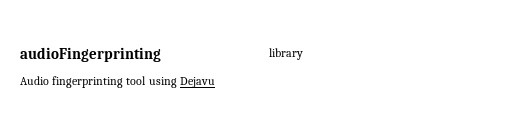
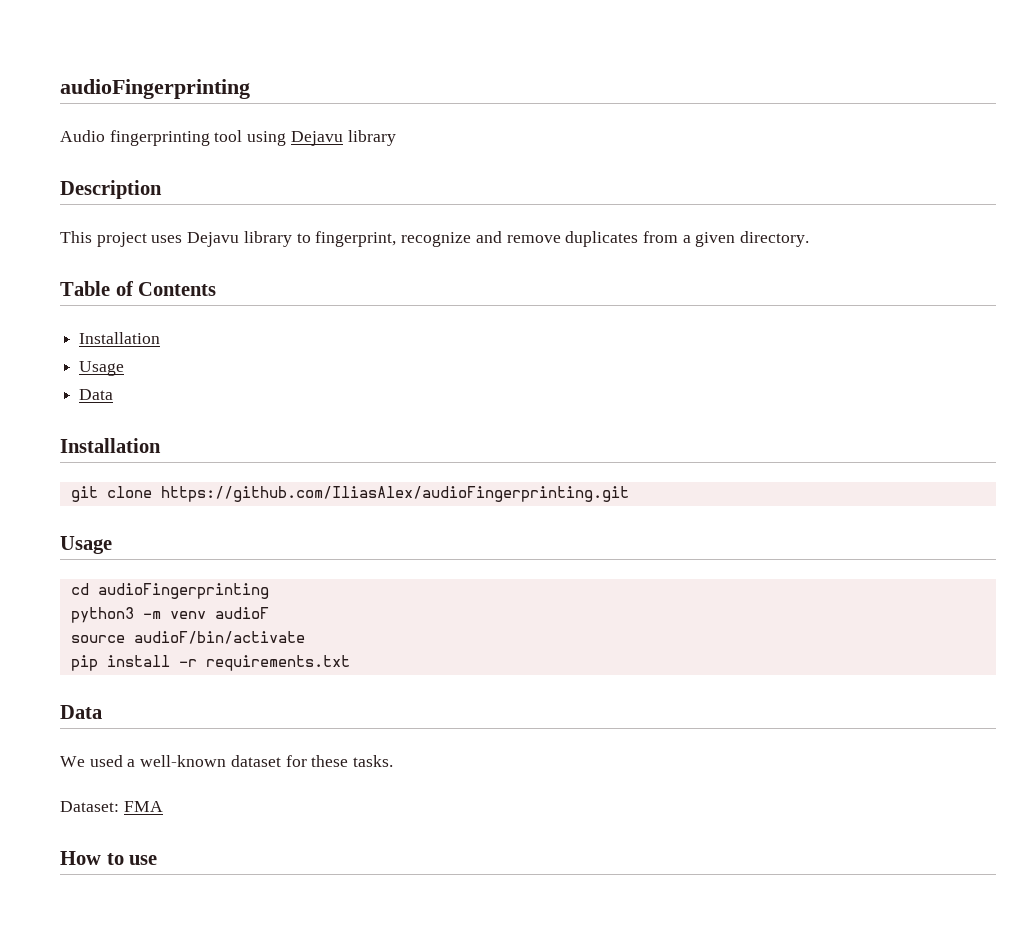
(303, 54) none -> [60,180,162,199] [60,231,810,247] [60,281,217,296] [79,332,161,344] [79,361,125,376] [79,389,114,400] [60,438,161,453] [70,486,629,502] [60,536,112,554] [70,583,269,599] [70,607,269,623] [70,631,305,644] [70,655,350,671] [60,705,102,719] [60,755,394,767] [60,801,163,812] [60,851,158,865] // Description // This project uses Dejavu library to fingerprint, recognize and remove duplicates from a given directory. // Table of Contents // Installation // Usage // Data // Installation // git clone https://github.com/IliasAlex/audioFingerprinting.git // Usage // cd audioFingerprinting // python3 -m venv audioF // source audioF/bin/activate // pip install -r requirements.txt // Data // We used a well-known dataset for these tasks. // Dataset: FMA // How to use

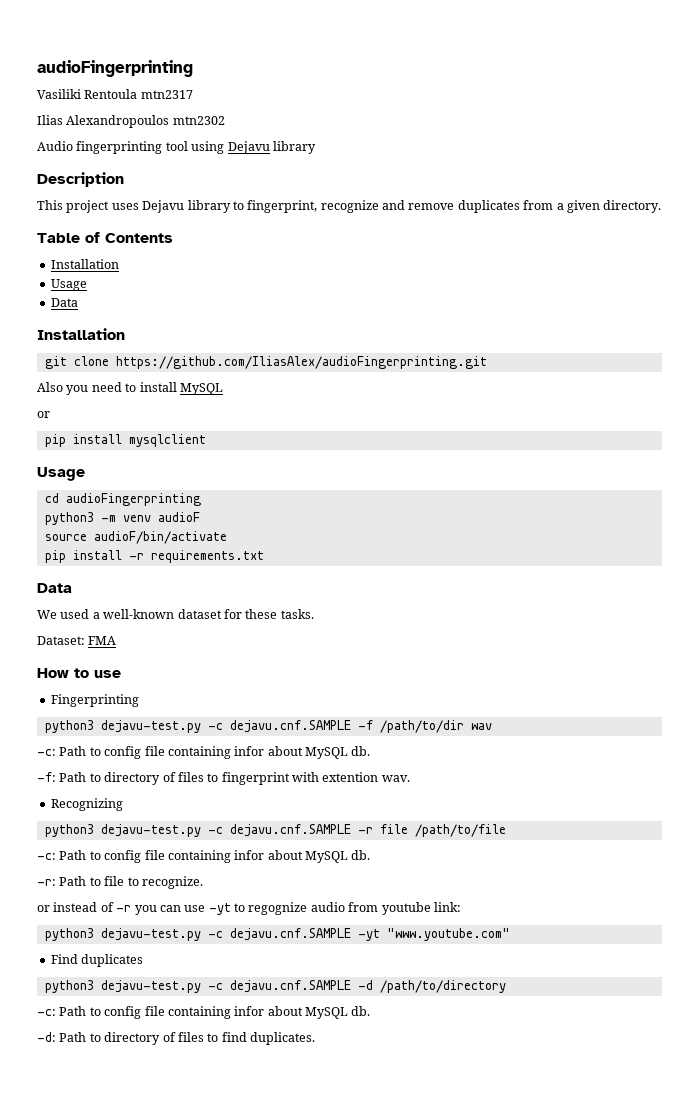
[60,79,250,99] audioFingerprinting -> [37,60,193,77] [37,89,193,99] [37,115,225,128] audioFingerprinting // Vasiliki Rentoula mtn2317 // Ilias Alexandropoulos mtn2302
(629, 494) none -> [37,382,223,395] [37,411,50,418] [44,434,206,447] // Also you need to install MySQL // or // pip install mysqlclient
(158, 860) none -> [50,694,139,707] [44,720,492,733] [37,746,371,759] [37,772,410,785] [50,798,123,811] [44,824,506,837] [37,850,371,863] [37,876,203,889] [37,902,461,915] [44,928,510,941] [50,954,144,967] [44,980,506,993] [37,1006,371,1019] [37,1032,315,1045] // Fingerprinting // python3 dejavu-test.py -c dejavu.cnf.SAMPLE -f /path/to/dir wav // -c: Path to config file containing infor about MySQL db. // -f: Path to directory of files to fingerprint with extention wav. // Recognizing // python3 dejavu-test.py -c dejavu.cnf.SAMPLE -r file /path/to/file // -c: Path to config file containing infor about MySQL db. // -r: Path to file to recognize. // or instead of -r you can use -yt to regognize audio from youtube link: // python3 dejavu-test.py -c dejavu.cnf.SAMPLE -yt "www.youtube.com" // Find duplicates // python3 dejavu-test.py -c dejavu.cnf.SAMPLE -d /path/to/directory // -c: Path to config file containing infor about MySQL db. // -d: Path to directory of files to find duplicates.

